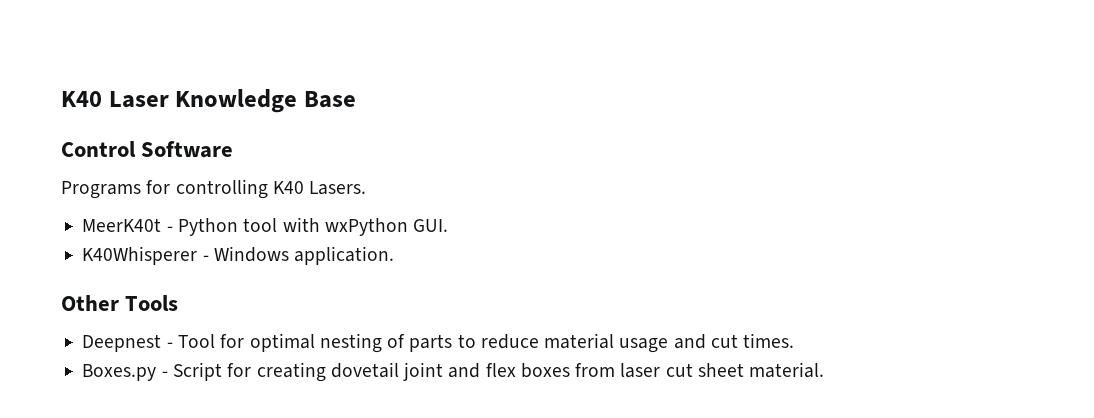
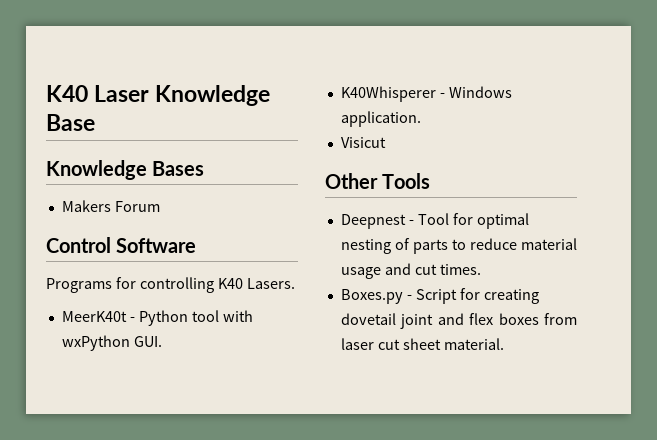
(356, 99) none -> [46,160,205,180] [61,200,160,212] // Knowledge Bases // Makers Forum
(395, 255) none -> [340,137,386,148] // Visicut

